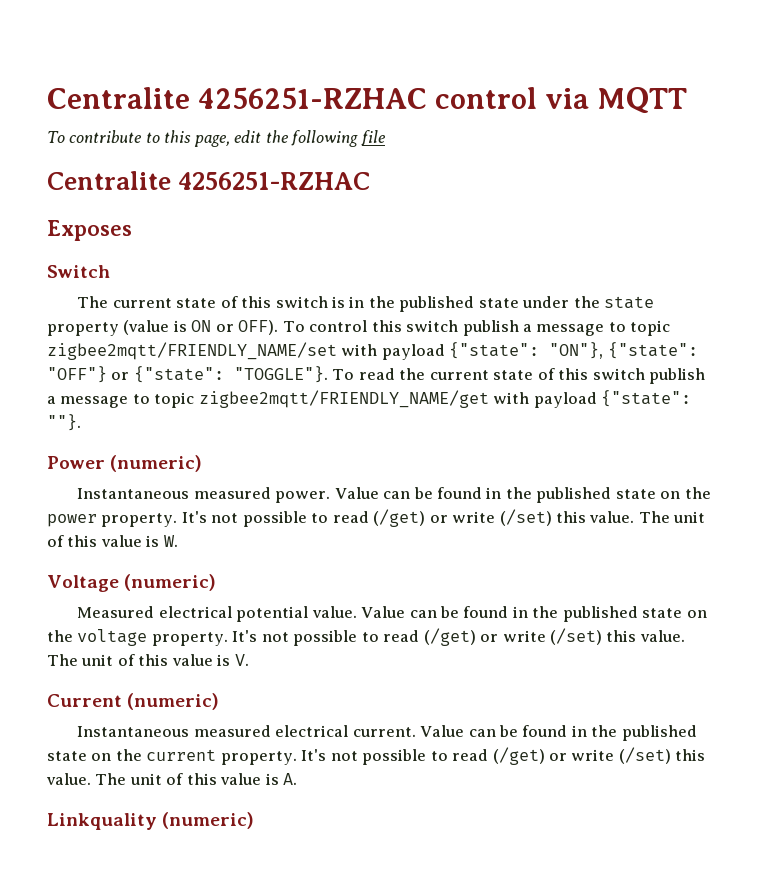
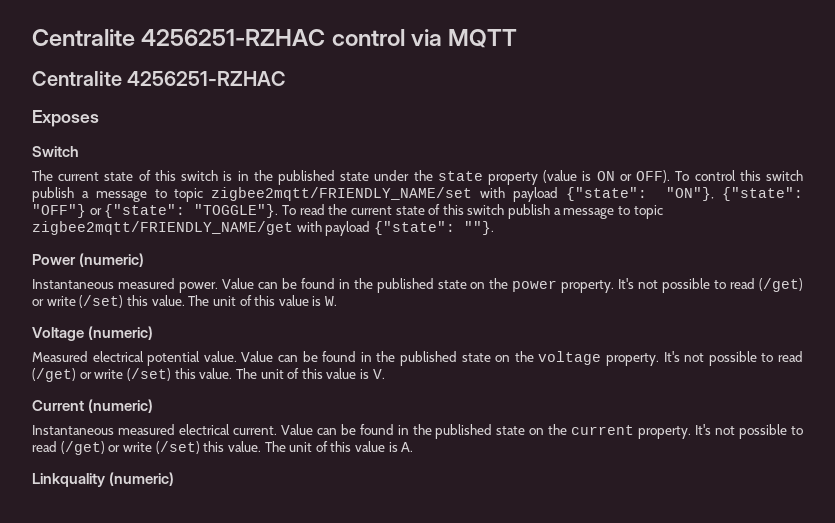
[47,130,386,147] // To contribute to this page, edit the following file -> (518, 38) none

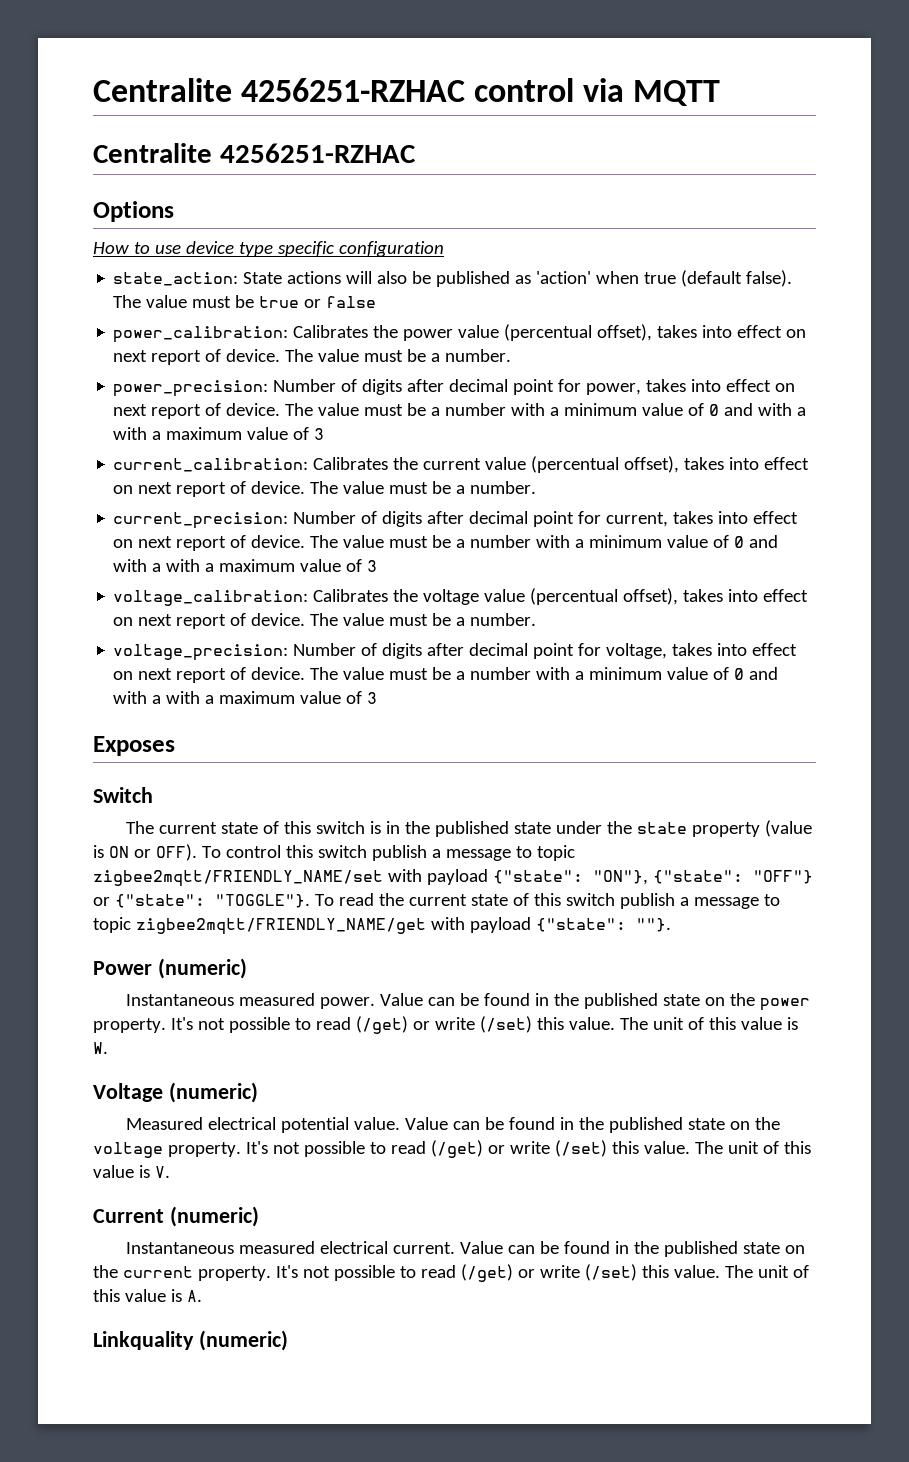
(287, 78) none -> [93,201,174,222] [93,241,444,257] [113,270,793,287] [113,295,377,308] [113,324,807,343] [113,349,512,365] [113,379,796,397] [113,403,807,419] [113,427,325,440] [113,456,810,473] [113,481,537,497] [113,511,799,529] [113,535,779,551] [113,559,378,572] [113,588,809,606] [113,613,537,629] [113,643,798,661] [113,667,779,683] [113,691,378,704] // Options // How to use device type specific configuration // state_action: State actions will also be published as 'action' when true (default false). The value must be true or false // power_calibration: Calibrates the power value (percentual offset), takes into effect on next report of device. The value must be a number. // power_precision: Number of digits after decimal point for power, takes into effect on next report of device. The value must be a number with a minimum value of 0 and with a with a maximum value of 3 // current_calibration: Calibrates the current value (percentual offset), takes into effect on next report of device. The value must be a number. // current_precision: Number of digits after decimal point for current, takes into effect on next report of device. The value must be a number with a minimum value of 0 and with a with a maximum value of 3 // voltage_calibration: Calibrates the voltage value (percentual offset), takes into effect on next report of device. The value must be a number. // voltage_precision: Number of digits after decimal point for voltage, takes into effect on next report of device. The value must be a number with a minimum value of 0 and with a with a maximum value of 3

